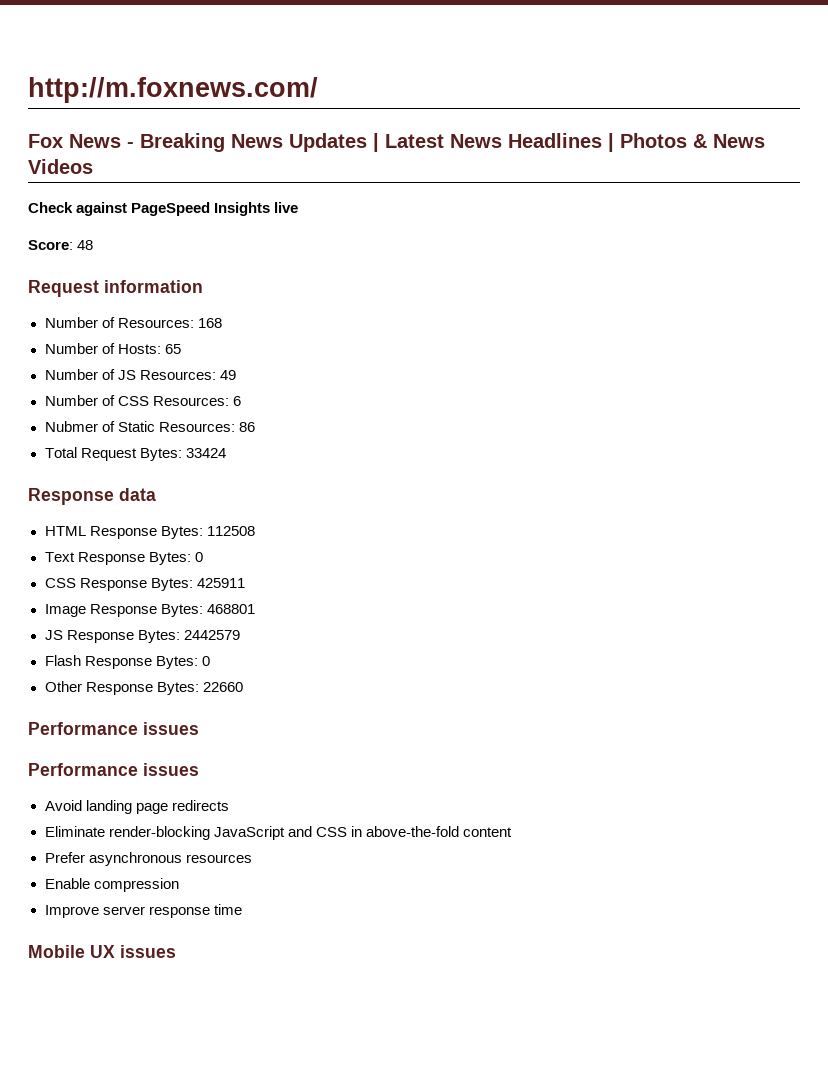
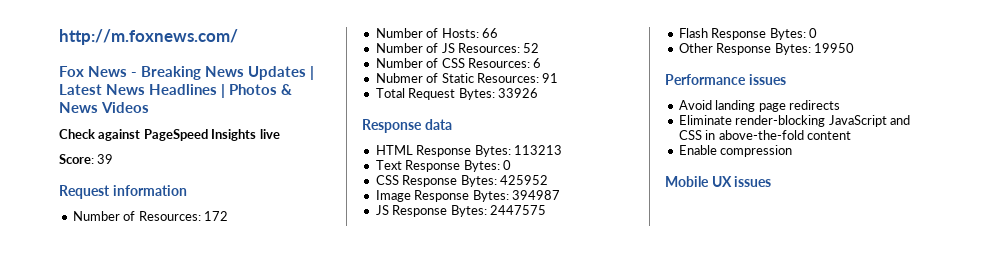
[77,240,94,250] 48 -> [97,154,114,164] 39
[197,318,222,328] 168 -> [203,211,228,221] 172
[164,344,181,354] 65 -> [481,28,498,38] 66
[219,370,236,380] 49 -> [523,43,540,53] 52
[238,422,255,432] 86 -> [542,73,559,83] 91
[185,448,226,458] 33424 -> [497,88,538,98] 33926
[206,526,255,536] 112508 -> [513,145,562,155] 113213
[196,578,245,588] 425911 -> [499,175,548,185] 425952
[206,604,255,614] 468801 -> [511,190,560,200] 394987
[183,630,240,640] 2442579 -> [489,205,546,215] 2447575
[202,682,243,692] [28,722,199,735] 22660 // Performance issues -> [813,43,854,53] 19950
[44,852,252,866] // Prefer asynchronous resources -> (851, 135) none
[44,904,242,918] // Improve server response time -> (793, 151) none

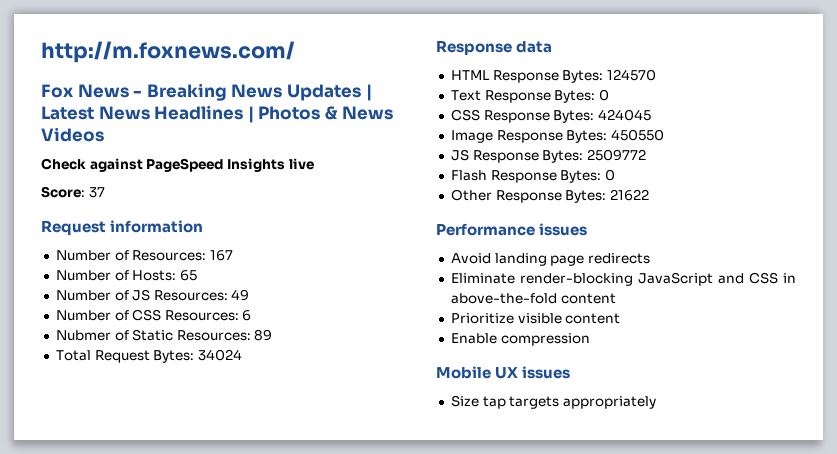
[97,154,114,164] 39 -> [88,187,105,198] 37
[203,211,228,221] 172 -> [209,250,233,261] 167
[481,28,498,38] 66 -> [179,270,197,281] 65
[523,43,540,53] 52 -> [231,289,250,301] 49
[542,73,559,83] 91 -> [254,329,273,341] 89
[497,88,538,98] 33926 -> [197,349,242,361] 34024
[513,145,562,155] 113213 -> [606,69,656,81] 124570
[499,175,548,185] 425952 -> [597,109,651,121] 424045
[511,190,560,200] 394987 -> [610,129,664,141] 450550
[489,205,546,215] 2447575 -> [586,149,646,161] 2509772
[813,43,854,53] 19950 -> [609,189,649,201] 21622
(851, 135) none -> [450,313,621,324] // Prioritize visible content
(772, 181) none -> [450,395,656,409] // Size tap targets appropriately

